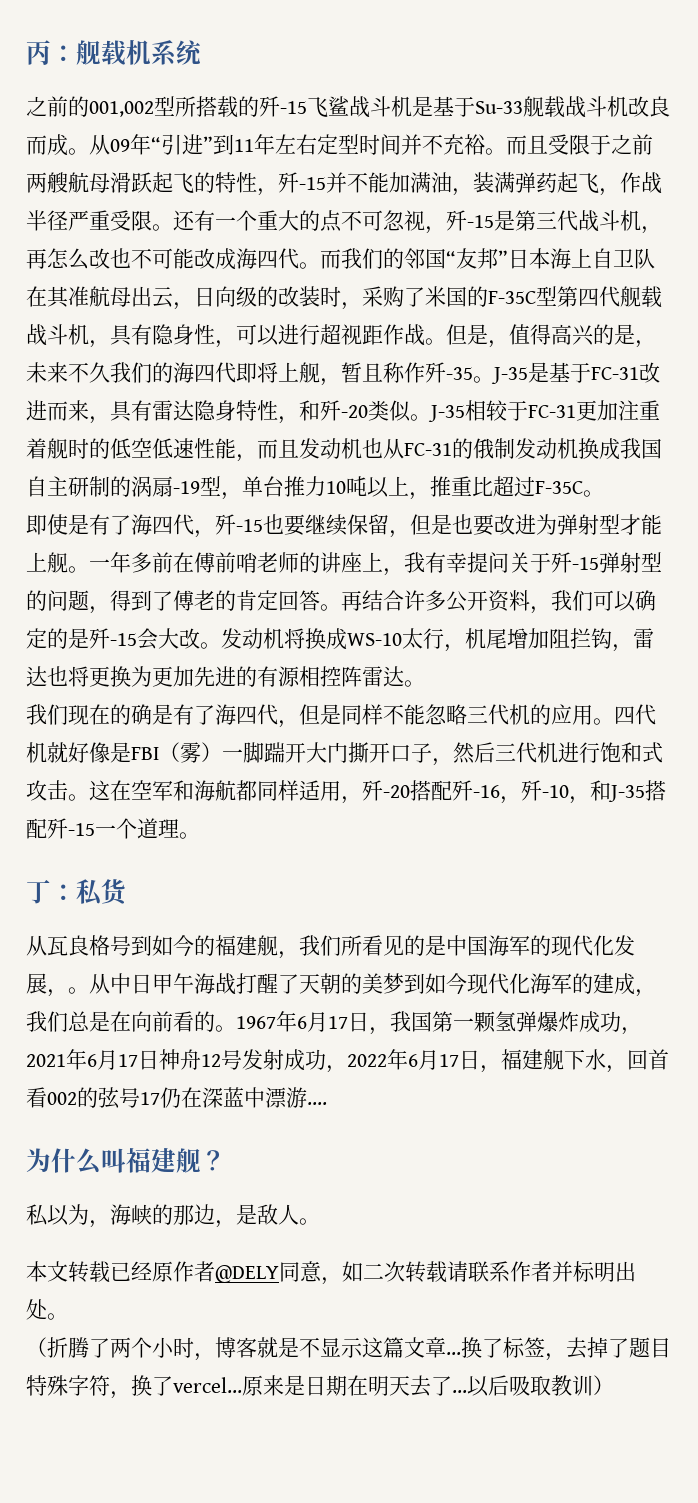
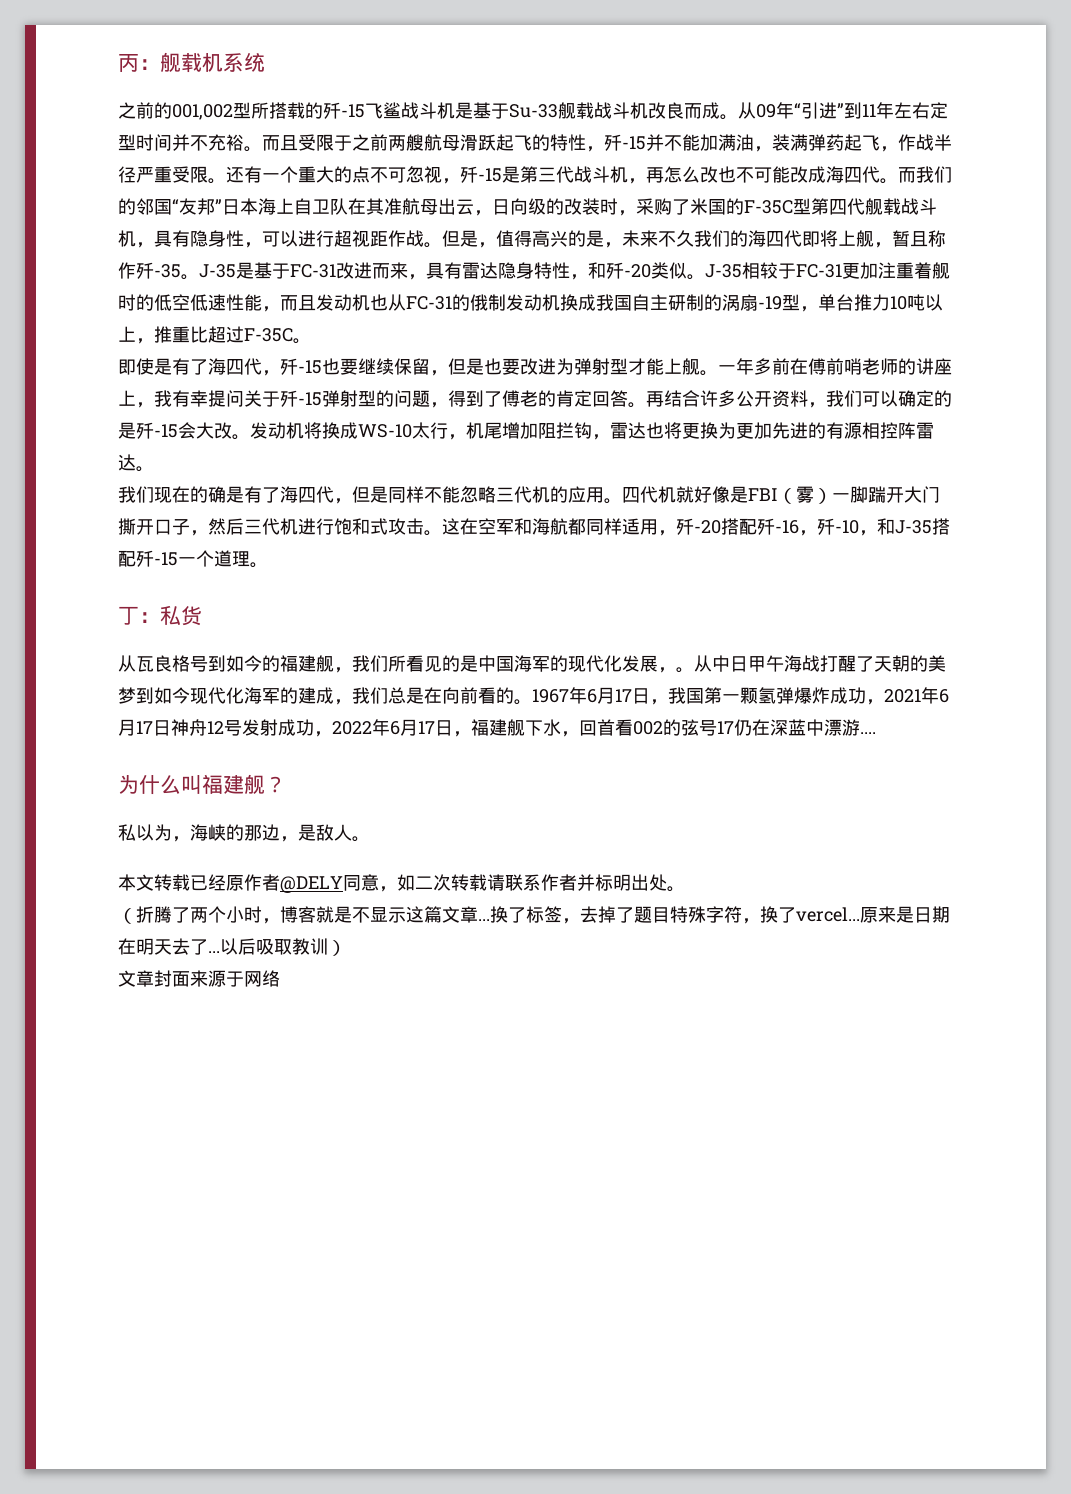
(614, 1385) none -> [118,970,280,987] // 文章封面来源于网络

